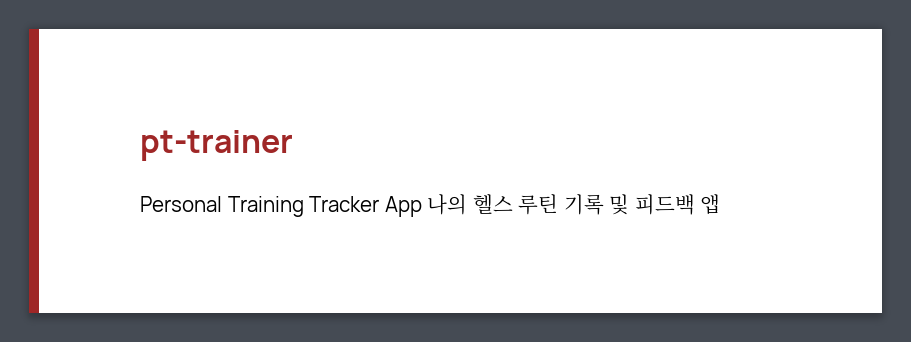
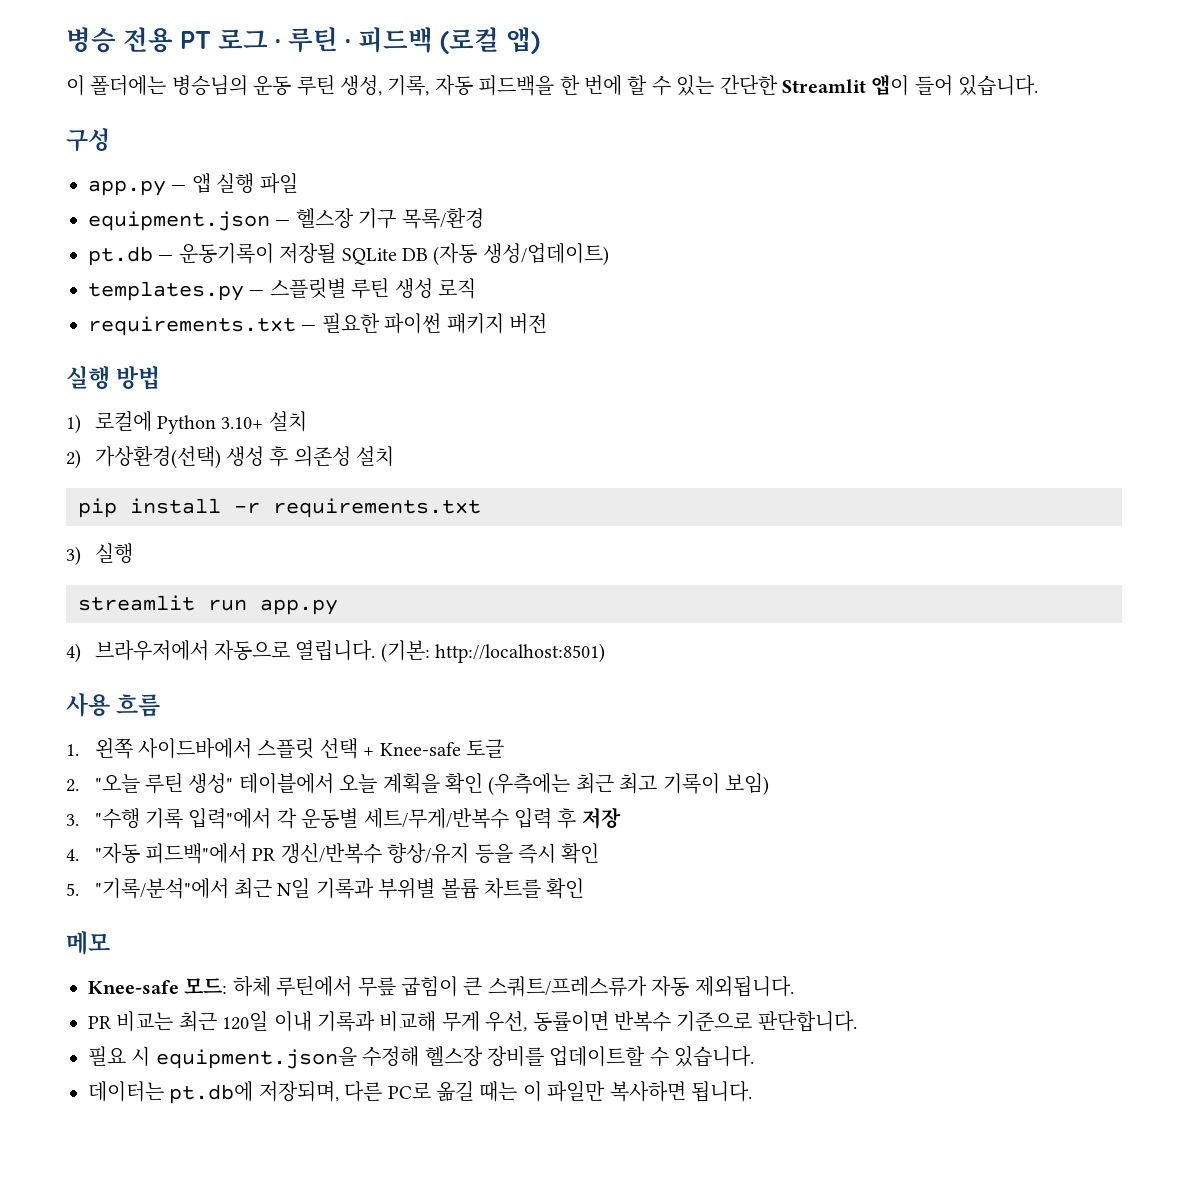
[140,130,293,161] [140,194,721,217] pt-trainer // Personal Training Tracker App 나의 헬스 루틴 기록 및 피드백 앱 -> [66,27,540,54] [66,75,1039,96] [66,128,110,152] [88,173,298,196] [88,208,484,231] [88,243,609,266] [88,278,476,301] [88,313,547,336] [66,366,161,390] [66,411,307,434] [66,446,395,469] [78,498,481,518] [66,543,133,566] [78,595,338,615] [66,640,606,663] [66,693,161,717] [66,738,504,759] [66,773,769,796] [66,807,621,829] [66,843,600,864] [66,878,585,899] [66,931,110,955] [88,976,794,997] [88,1011,857,1032] [88,1046,755,1069] [88,1081,752,1104] 병승 전용 PT 로그 · 루틴 · 피드백 (로컬 앱) // 이 폴더에는 병승님의 운동 루틴 생성, 기록, 자동 피드백을 한 번에 할 수 있는 간단한 Streamlit 앱이 들어 있습니다. // 구성 // app.py — 앱 실행 파일 // equipment.json — 헬스장 기구 목록/환경 // pt.db — 운동기록이 저장될 SQLite DB (자동 생성/업데이트) // templates.py — 스플릿별 루틴 생성 로직 // requirements.txt — 필요한 파이썬 패키지 버전 // 실행 방법 // 1) 로컬에 Python 3.10+ 설치 // 2) 가상환경(선택) 생성 후 의존성 설치 // pip install -r requirements.txt // 3) 실행 // streamlit run app.py // 4) 브라우저에서 자동으로 열립니다. (기본: http://localhost:8501) // 사용 흐름 // 1. 왼쪽 사이드바에서 스플릿 선택 + Knee-safe 토글 // 2. "오늘 루틴 생성" 테이블에서 오늘 계획을 확인 (우측에는 최근 최고 기록이 보임) // 3. "수행 기록 입력"에서 각 운동별 세트/무게/반복수 입력 후 저장 // 4. "자동 피드백"에서 PR 갱신/반복수 향상/유지 등을 즉시 확인 // 5. "기록/분석"에서 최근 N일 기록과 부위별 볼륨 차트를 확인 // 메모 // Knee-safe 모드: 하체 루틴에서 무릎 굽힘이 큰 스쿼트/프레스류가 자동 제외됩니다. // PR 비교는 최근 120일 이내 기록과 비교해 무게 우선, 동률이면 반복수 기준으로 판단합니다. // 필요 시 equipment.json을 수정해 헬스장 장비를 업데이트할 수 있습니다. // 데이터는 pt.db에 저장되며, 다른 PC로 옮길 때는 이 파일만 복사하면 됩니다.

